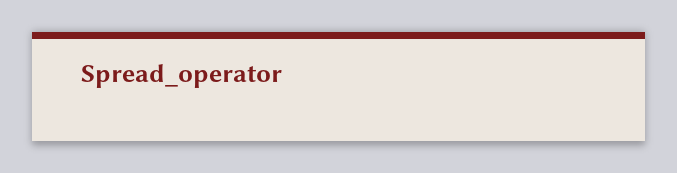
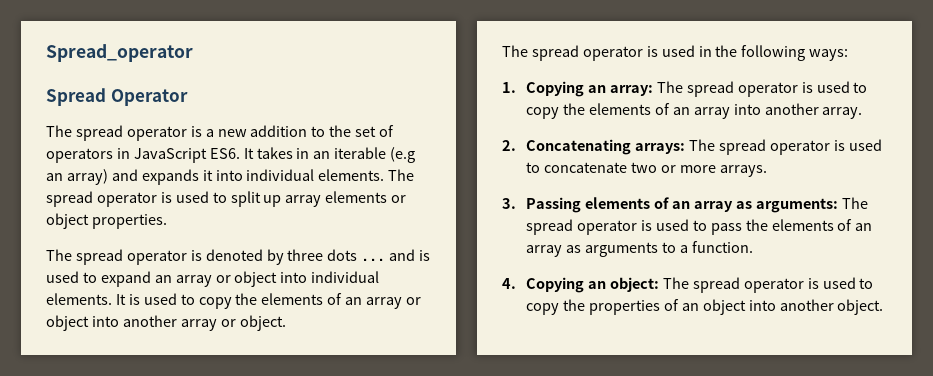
(282, 76) none -> [46,88,188,106] [46,125,395,141] [46,147,416,163] [46,169,415,185] [46,191,407,207] [46,213,167,229] [46,249,431,265] [46,271,380,287] [46,293,422,309] [46,315,286,331] [502,45,849,61] [502,81,868,97] [526,103,863,119] [502,139,882,155] [526,162,767,177] [502,197,868,213] [526,219,873,235] [526,241,753,257] [502,277,874,293] [526,299,884,315] // Spread Operator // The spread operator is a new addition to the set of operators in JavaScript ES6. It takes in an iterable (e.g an array) and expands it into individual elements. The spread operator is used to split up array elements or object properties. // The spread operator is denoted by three dots ... and is used to expand an array or object into individual elements. It is used to copy the elements of an array or object into another array or object. // The spread operator is used in the following ways: // 1. Copying an array: The spread operator is used to copy the elements of an array into another array. // 2. Concatenating arrays: The spread operator is used to concatenate two or more arrays. // 3. Passing elements of an array as arguments: The spread operator is used to pass the elements of an array as arguments to a function. // 4. Copying an object: The spread operator is used to copy the properties of an object into another object.

